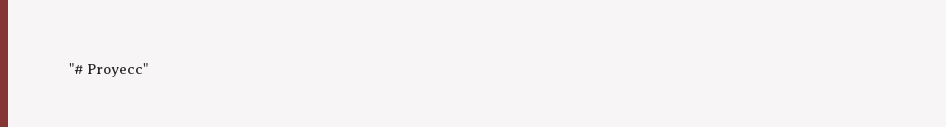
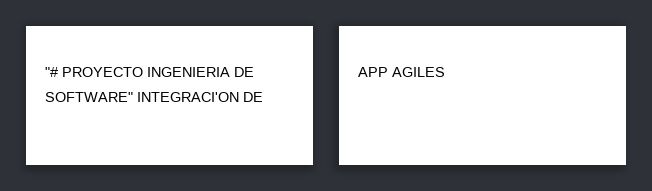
[87,63,148,77] Proyecc" -> [62,67,254,77] [45,92,263,102] [358,67,445,77] PROYECTO INGENIERIA DE SOFTWARE" INTEGRACI'ON DE APP AGILES

